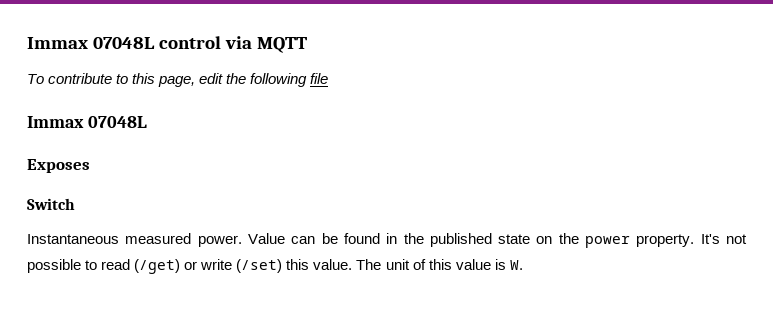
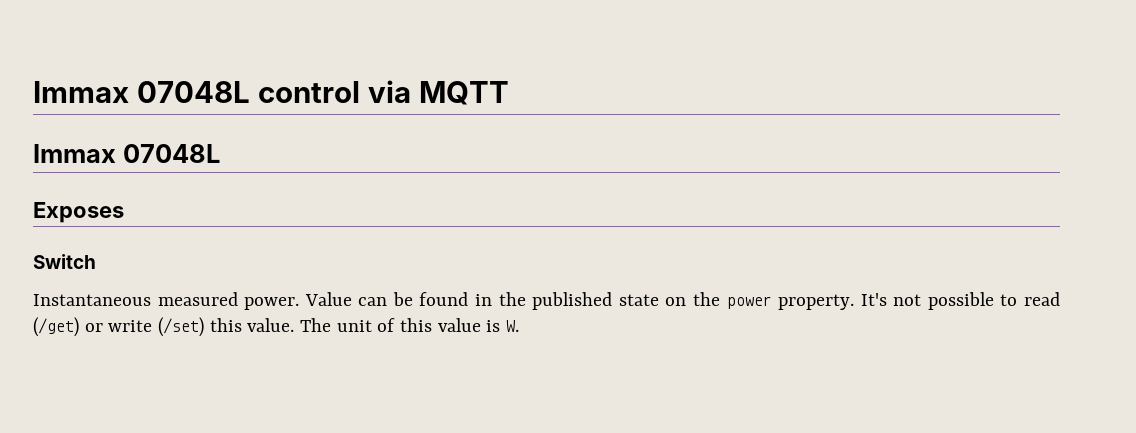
[27,73,329,87] // To contribute to this page, edit the following file -> (509, 93) none

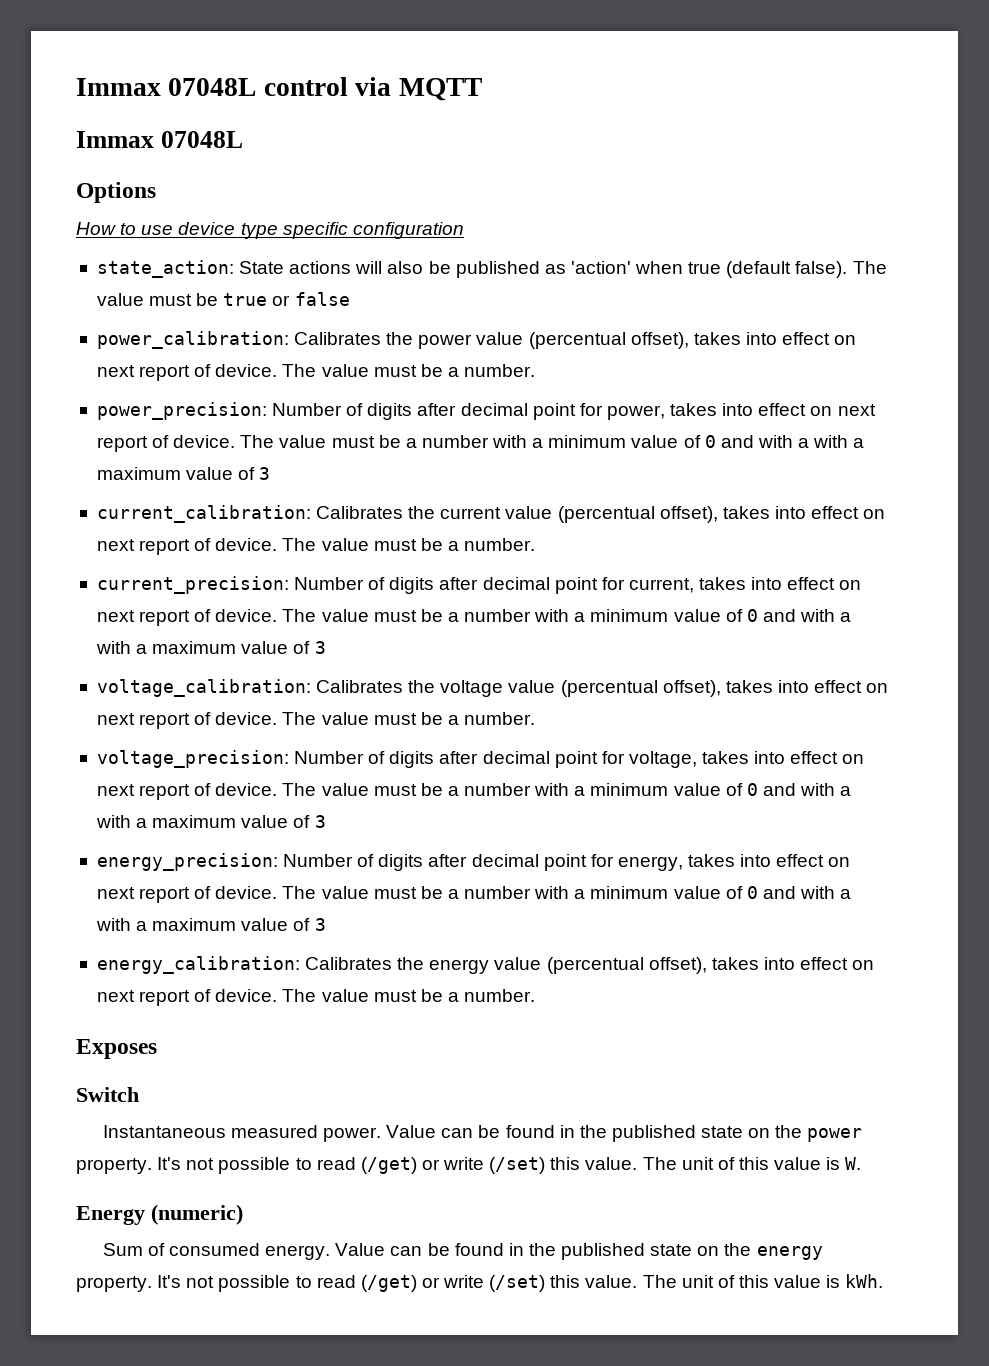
(220, 153) none -> [76,182,156,203] [76,222,464,239] [96,260,887,278] [96,292,350,306] [96,331,857,349] [96,364,536,381] [96,402,876,420] [96,435,865,452] [96,467,271,480] [96,505,886,523] [96,538,536,555] [96,576,862,594] [96,609,852,626] [95,641,326,654] [96,679,889,697] [96,712,536,729] [96,750,865,768] [96,783,852,800] [95,815,326,828] [96,853,851,871] [96,886,852,903] [95,918,326,931] [96,956,875,974] [96,989,536,1006] // Options // How to use device type specific configuration // state_action: State actions will also be published as 'action' when true (default false). The value must be true or false // power_calibration: Calibrates the power value (percentual offset), takes into effect on next report of device. The value must be a number. // power_precision: Number of digits after decimal point for power, takes into effect on next report of device. The value must be a number with a minimum value of 0 and with a with a maximum value of 3 // current_calibration: Calibrates the current value (percentual offset), takes into effect on next report of device. The value must be a number. // current_precision: Number of digits after decimal point for current, takes into effect on next report of device. The value must be a number with a minimum value of 0 and with a with a maximum value of 3 // voltage_calibration: Calibrates the voltage value (percentual offset), takes into effect on next report of device. The value must be a number. // voltage_precision: Number of digits after decimal point for voltage, takes into effect on next report of device. The value must be a number with a minimum value of 0 and with a with a maximum value of 3 // energy_precision: Number of digits after decimal point for energy, takes into effect on next report of device. The value must be a number with a minimum value of 0 and with a with a maximum value of 3 // energy_calibration: Calibrates the energy value (percentual offset), takes into effect on next report of device. The value must be a number.
(520, 326) none -> [76,1204,243,1225] [102,1243,823,1260] [76,1274,884,1292] // Energy (numeric) // Sum of consumed energy. Value can be found in the published state on the energy property. It's not possible to read (/get) or write (/set) this value. The unit of this value is kWh.

